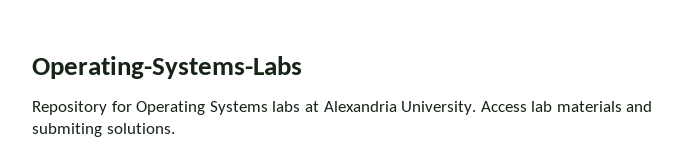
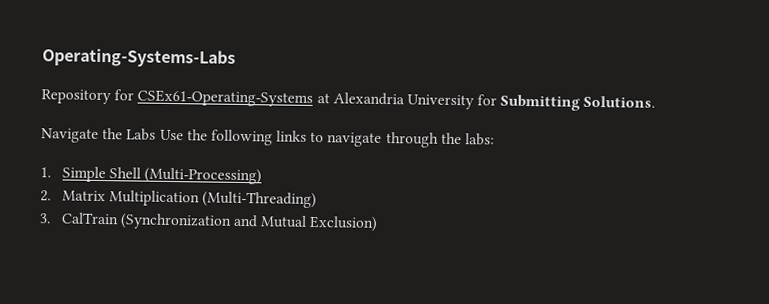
[136,101,653,115] [32,123,175,137] Operating Systems labs at Alexandria University. Access lab materials and submiting solutions. -> [137,89,656,111] [41,128,496,148] [40,166,263,185] [40,190,318,209] [39,212,379,232] CSEx61-Operating-Systems at Alexandria University for Submitting Solutions. // Navigate the Labs Use the following links to navigate through the labs: // 1. Simple Shell (Multi-Processing) // 2. Matrix Multiplication (Multi-Threading) // 3. CalTrain (Synchronization and Mutual Exclusion)

